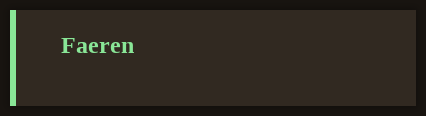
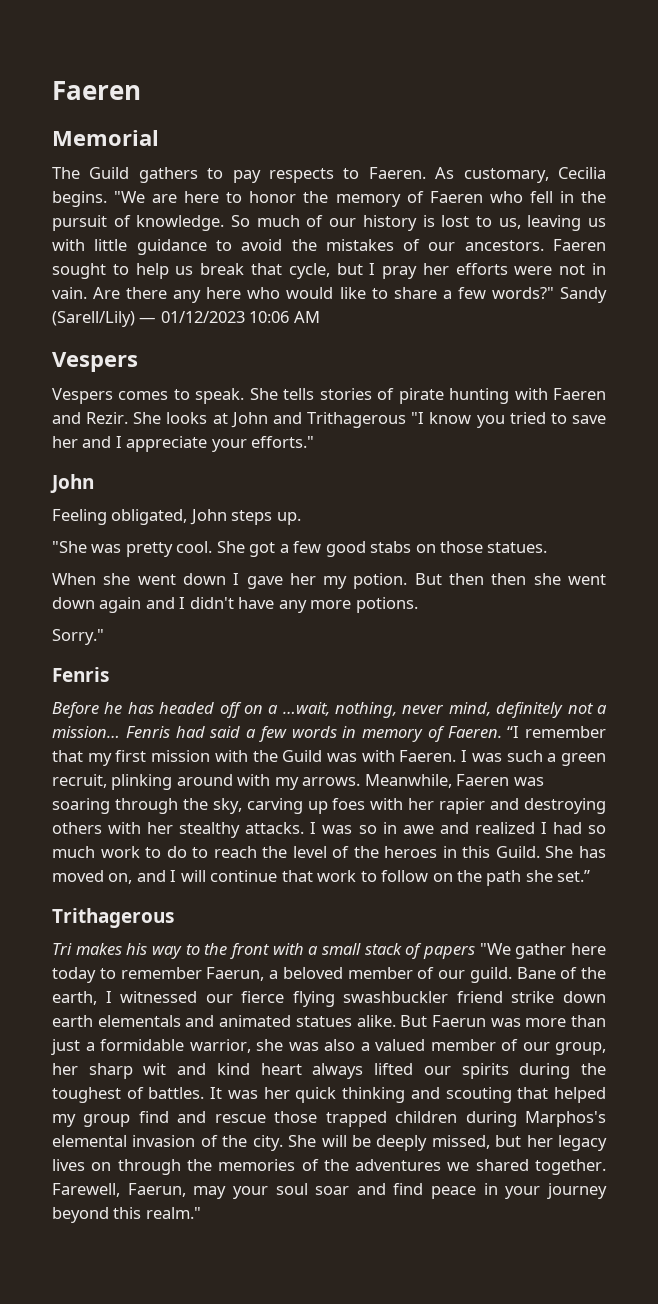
[61,38,134,53] Faeren -> [52,81,141,100] [52,130,159,146] [52,167,606,183] [52,191,607,207] [52,215,606,231] [52,239,607,255] [52,263,606,279] [52,287,608,303] [52,311,320,327] [52,352,138,372] [52,388,606,404] [52,412,606,428] [52,436,315,452] [50,474,94,493] [52,509,301,525] [52,541,548,557] [52,573,607,589] [52,597,418,613] [52,629,104,645] [52,667,109,682] [52,702,608,718] [52,726,606,742] [52,750,607,766] [52,774,544,790] [52,798,607,814] [52,822,606,838] [52,846,607,858] [52,870,591,886] [52,908,174,928] [52,943,607,959] [52,967,606,983] [52,991,606,1007] [52,1015,606,1027] [51,1039,606,1055] [52,1063,606,1079] [52,1087,607,1103] [52,1111,606,1127] [52,1135,607,1151] [52,1159,607,1175] [52,1183,607,1199] [52,1207,201,1223] Faeren // Memorial // The Guild gathers to pay respects to Faeren. As customary, Cecilia begins. "We are here to honor the memory of Faeren who fell in the pursuit of knowledge. So much of our history is lost to us, leaving us with little guidance to avoid the mistakes of our ancestors. Faeren sought to help us break that cycle, but I pray her efforts were not in vain. Are there any here who would like to share a few words?" Sandy (Sarell/Lily) — 01/12/2023 10:06 AM // Vespers // Vespers comes to speak. She tells stories of pirate hunting with Faeren and Rezir. She looks at John and Trithagerous "I know you tried to save her and I appreciate your efforts." // John // Feeling obligated, John steps up. // "She was pretty cool. She got a few good stabs on those statues. // When she went down I gave her my potion. But then then she went down again and I didn't have any more potions. // Sorry." // Fenris // Before he has headed off on a …wait, nothing, never mind, definitely not a mission… Fenris had said a few words in memory of Faeren. “I remember that my first mission with the Guild was with Faeren. I was such a green recruit, plinking around with my arrows. Meanwhile, Faeren was soaring through the sky, carving up foes with her rapier and destroying others with her stealthy attacks. I was so in awe and realized I had so much work to do to reach the level of the heroes in this Guild. She has moved on, and I will continue that work to follow on the path she set.” // Trithagerous // Tri makes his way to the front with a small stack of papers "We gather here today to remember Faerun, a beloved member of our guild. Bane of the earth, I witnessed our fierce flying swashbuckler friend strike down earth elementals and animated statues alike. But Faerun was more than just a formidable warrior, she was also a valued member of our group, her sharp wit and kind heart always lifted our spirits during the toughest of battles. It was her quick thinking and scouting that helped my group find and rescue those trapped children during Marphos's elemental invasion of the city. She will be deeply missed, but her legacy lives on through the memories of the adventures we shared together. Farewell, Faerun, may your soul soar and find peace in your journey beyond this realm."

